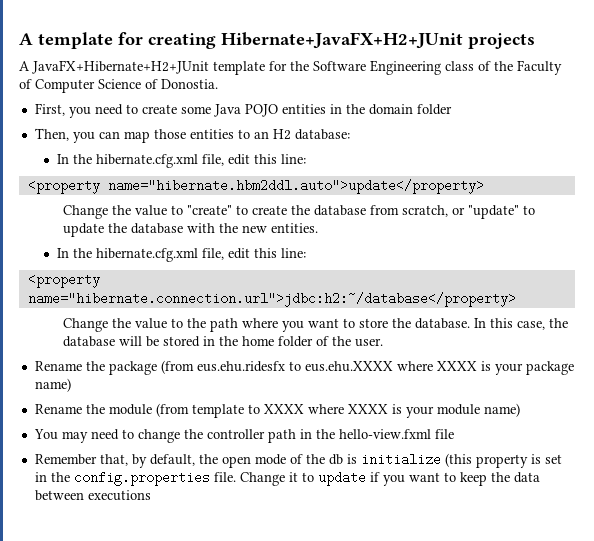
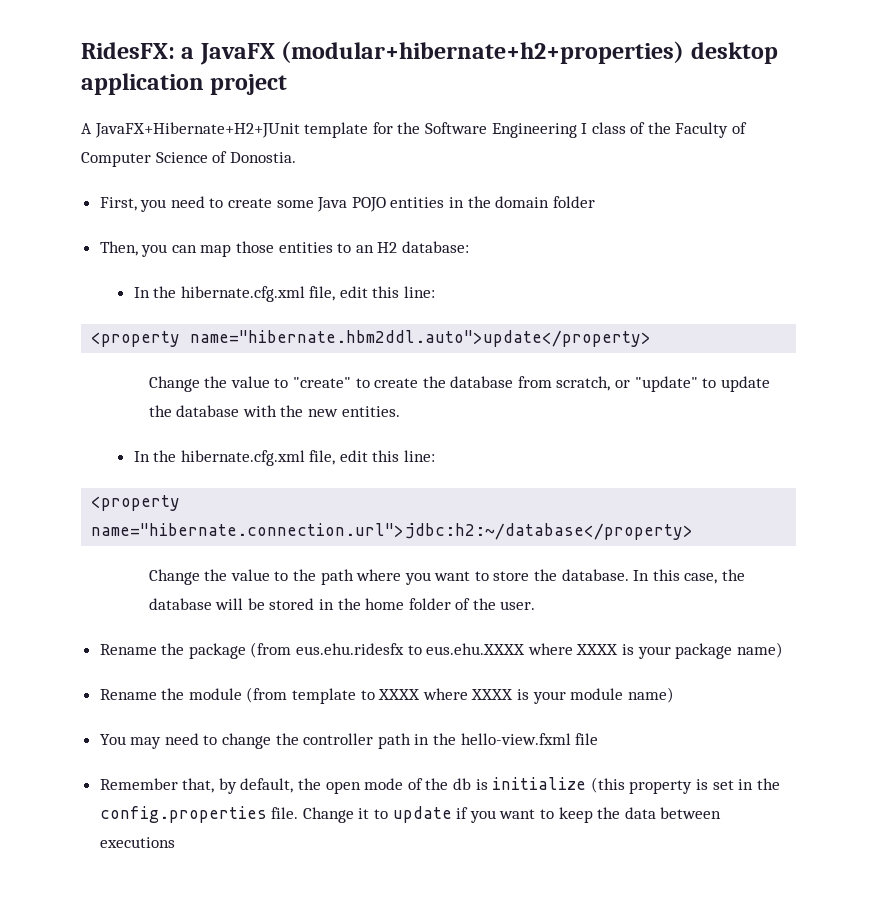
[19,32,535,49] A template for creating Hibernate+JavaFX+H2+JUnit projects -> [81,41,778,65] [81,73,288,95] RidesFX: a JavaFX (modular+hibernate+h2+properties) desktop application project
(441, 67) none -> [581,123,588,134] I

